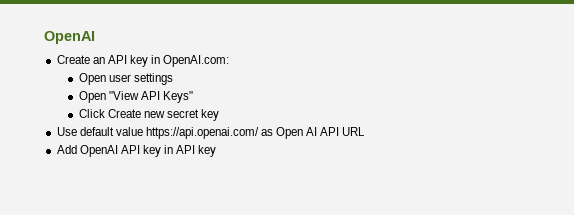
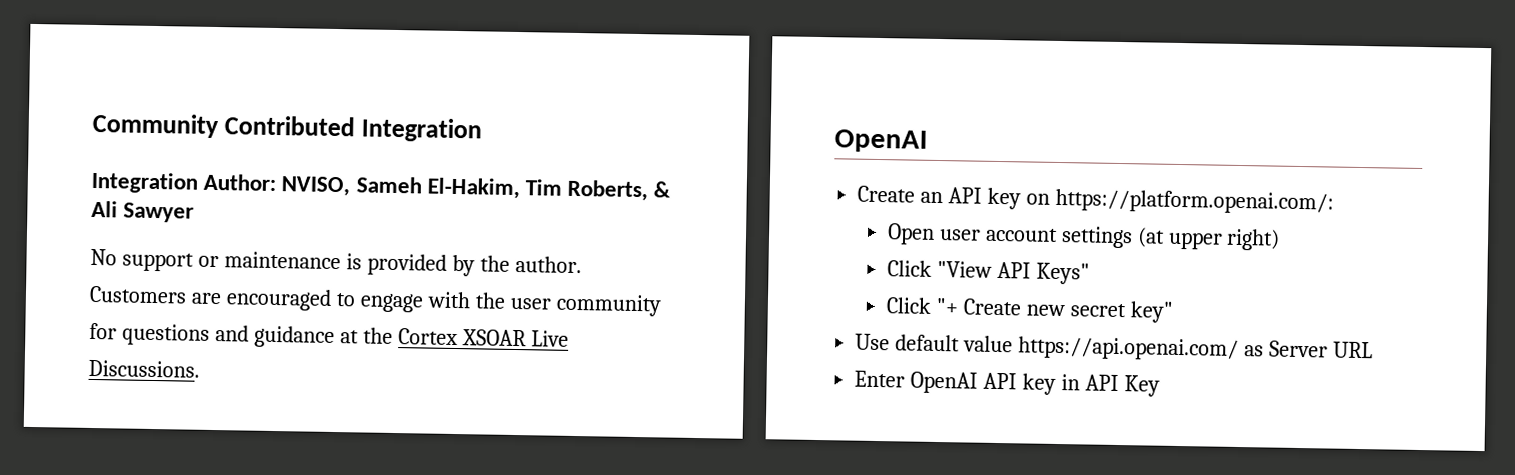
(44, 37) none -> [92,112,483,143] [91,171,672,202] [91,200,195,223] [90,248,582,277] [89,285,662,317] [89,322,569,348] [88,359,200,378] Community Contributed Integration // Integration Author: NVISO, Sameh El-Hakim, Tim Roberts, & Ali Sawyer // No support or maintenance is provided by the author. Customers are encouraged to engage with the user community for questions and guidance at the Cortex XSOAR Live Discussions. //
[151,55,230,67] in OpenAI.com: -> [1025,188,1334,215] on https://platform.openai.com/:
(131, 78) none -> [984,227,1058,242] account
[78,91,106,103] // Open -> [1136,227,1281,251] [886,260,932,277] (at upper right) // Click
(105, 113) none -> [935,297,959,315] "+
[201,109,220,121] key -> [1129,301,1173,323] key"
[276,127,340,139] Open AI API -> [1268,340,1328,358] Server
[56,145,77,154] Add -> [854,370,906,388] Enter
[198,145,217,157] key -> [1123,375,1160,397] Key

